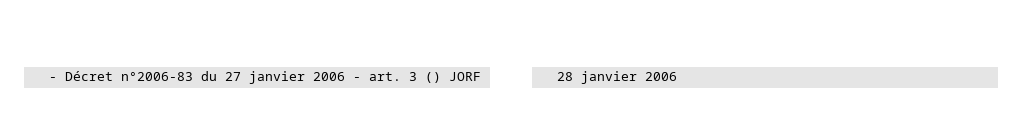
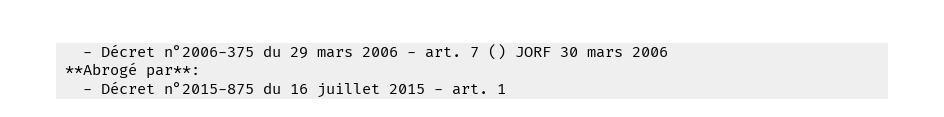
[48,71,305,84] - Décret n°2006-83 du 27 janvier -> [83,44,353,59] - Décret n°2006-375 du 29 mars
[408,72,417,81] 3 -> [470,47,479,58] 7
[556,71,677,84] 28 janvier 2006 -> [560,47,668,58] [65,62,200,79] [83,81,506,98] 30 mars 2006 // **Abrogé par**: // - Décret n°2015-875 du 16 juillet 2015 - art. 1

